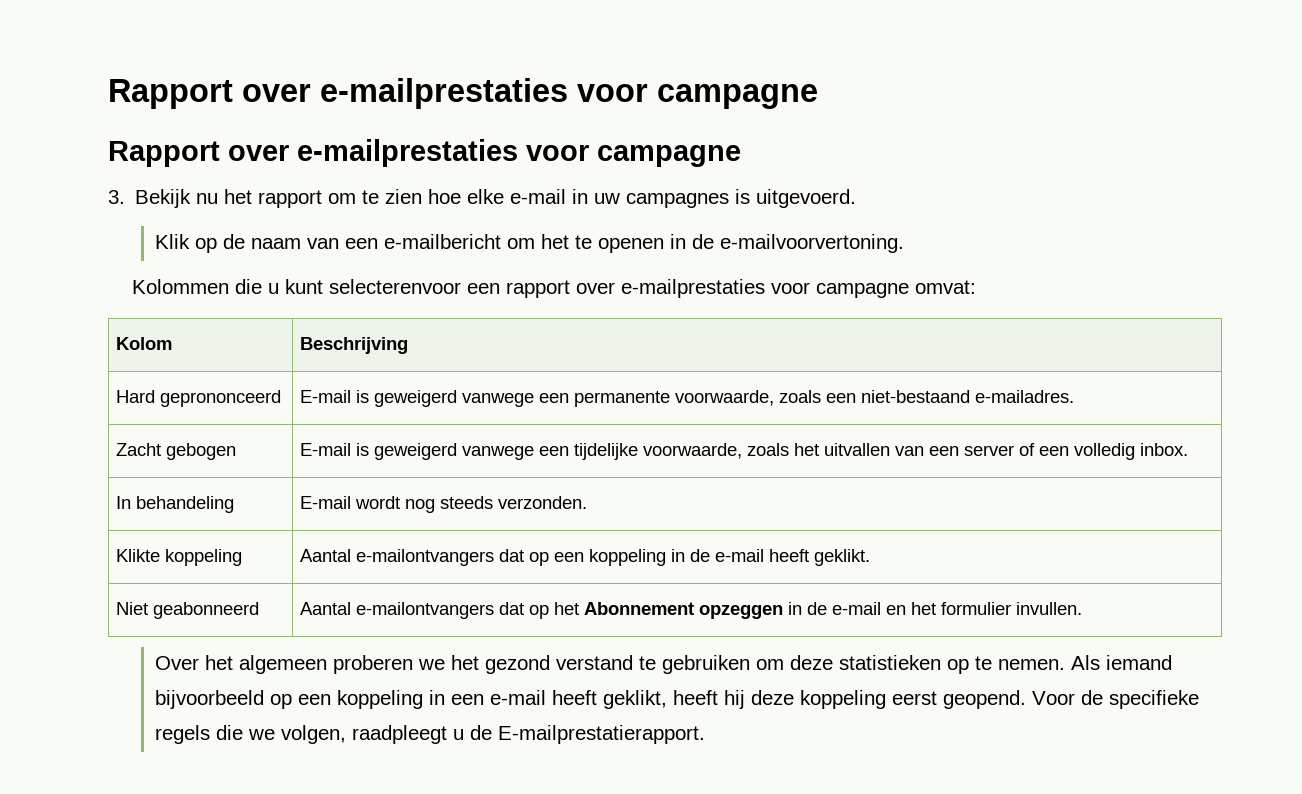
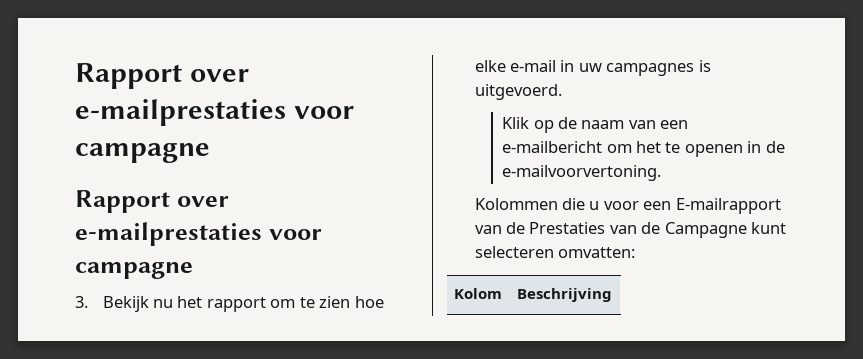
[284,279,976,298] [116,337,173,350] [300,337,409,354] [116,390,282,407] [300,390,1075,407] [116,443,237,460] [300,443,1189,460] [116,496,235,513] [300,496,588,513] [116,549,243,566] [300,549,871,566] [116,602,260,619] [300,602,1083,619] [155,655,1173,674] [155,690,1200,709] [155,725,706,744] kunt selecterenvoor een rapport over e-mailprestaties voor campagne omvat: // Kolom | Beschrijving // Hard geprononceerd | E-mail is geweigerd vanwege een permanente voorwaarde, zoals een niet-bestaand e-mailadres. // Zacht gebogen | E-mail is geweigerd vanwege een tijdelijke voorwaarde, zoals het uitvallen van een server of een volledig inbox. // In behandeling | E-mail wordt nog steeds verzonden. // Klikte koppeling | Aantal e-mailontvangers dat op een koppeling in de e-mail heeft geklikt. // Niet geabonneerd | Aantal e-mailontvangers dat op het Abonnement opzeggen in de e-mail en het formulier invullen. // Over het algemeen proberen we het gezond verstand te gebruiken om deze statistieken op te nemen. Als iemand bijvoorbeeld op een koppeling in een e-mail heeft geklikt, heeft hij deze koppeling eerst geopend. Voor de specifieke regels die we volgen, raadpleegt u de E-mailprestatierapport. -> [603,198,781,214] [474,222,787,238] [474,246,636,258] [454,288,503,299] [517,288,613,302] voor een E-mailrapport van de Prestaties van de Campagne kunt selecteren omvatten: // Kolom | Beschrijving

